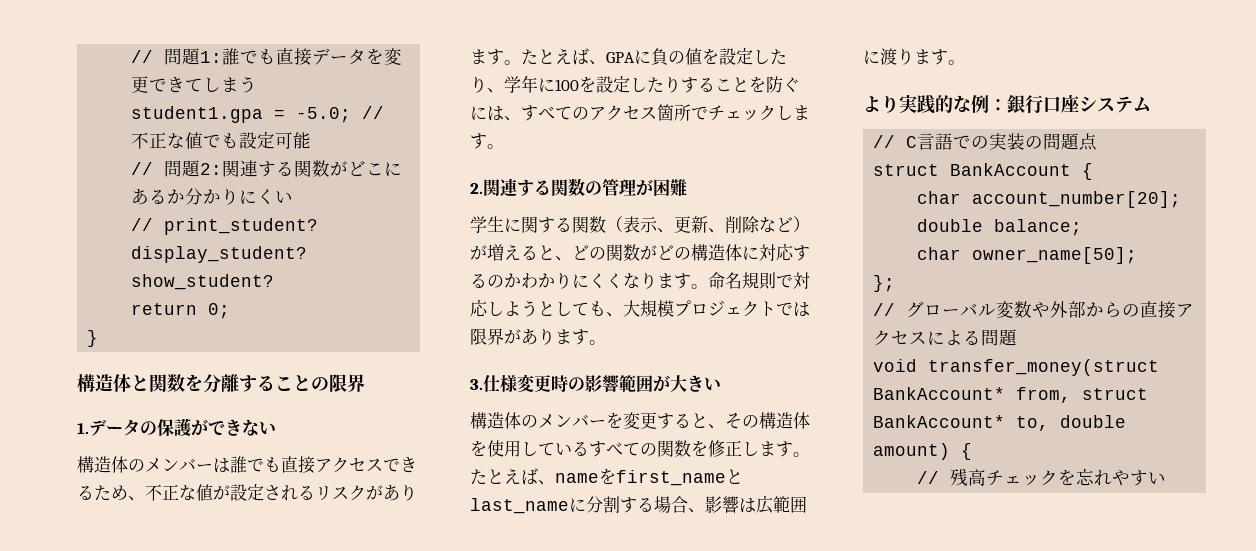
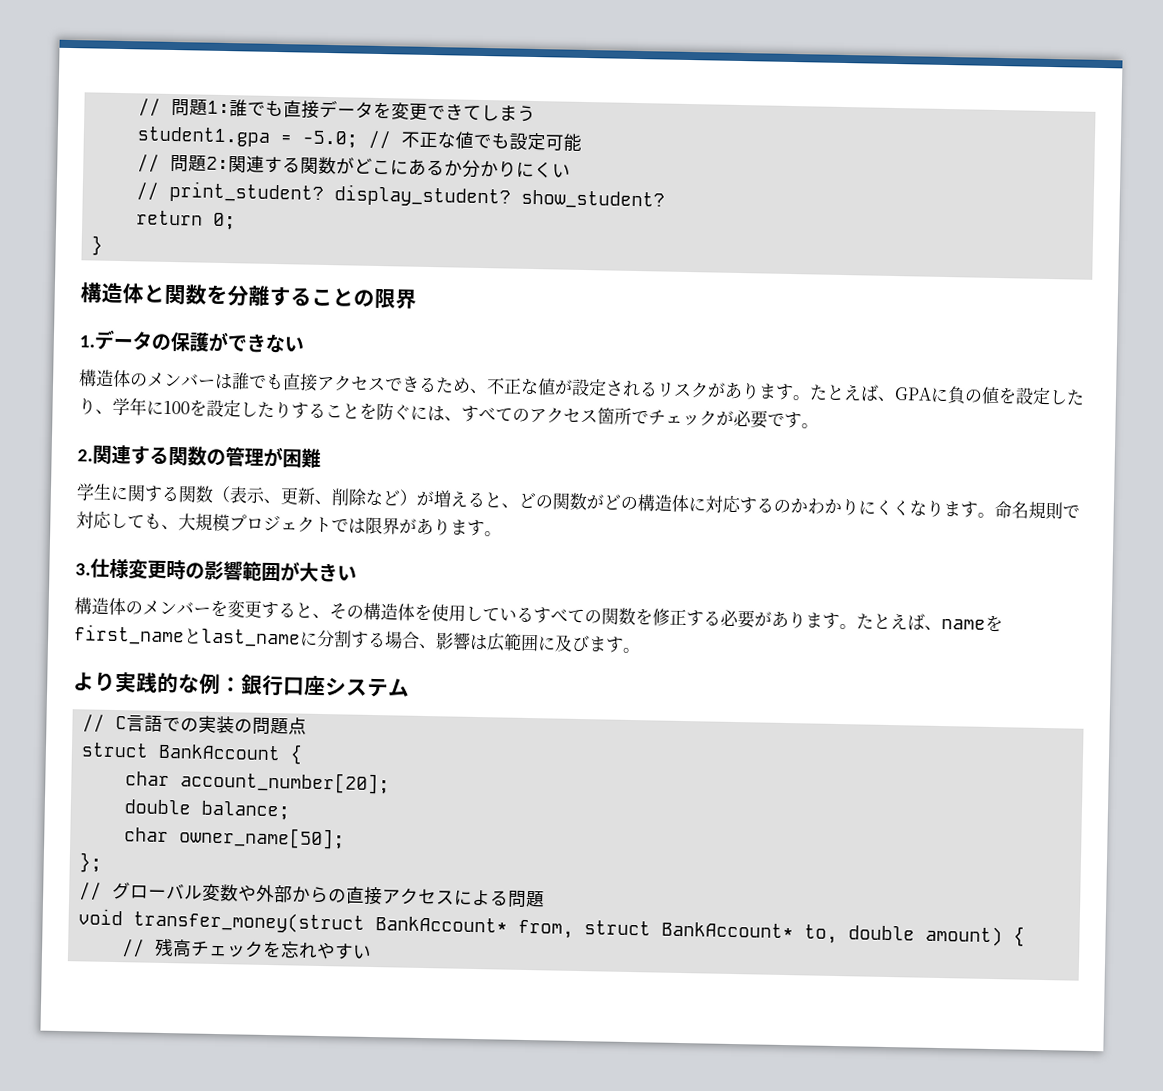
[776,105,810,120] しま -> [716,409,785,429] が必要で
[504,300,572,317] ようとし -> (128, 520) none
[742,441,759,456] し -> [686,609,806,629] する必要があり
[880,48,914,65] 渡り -> [554,634,590,653] 及び

